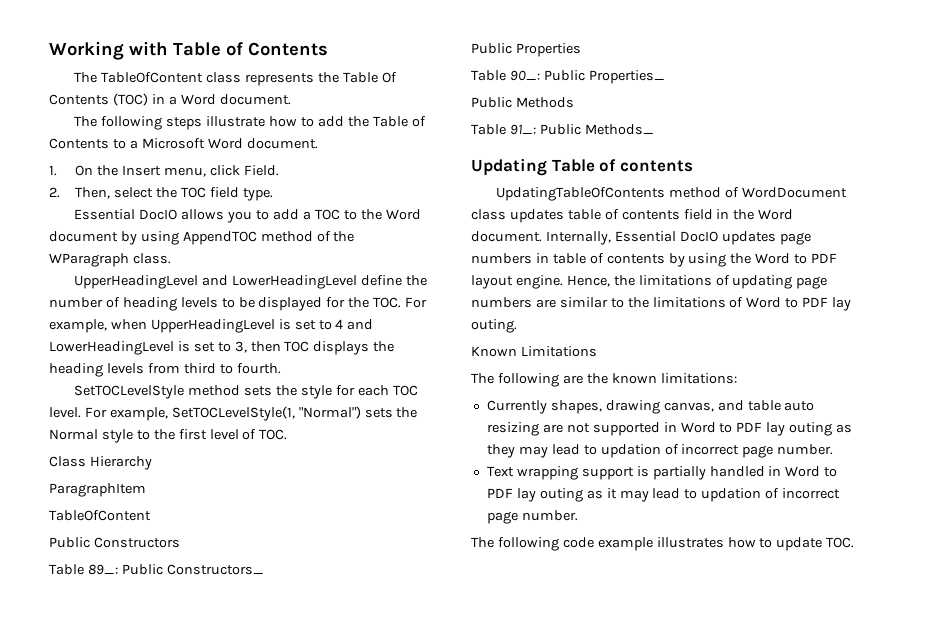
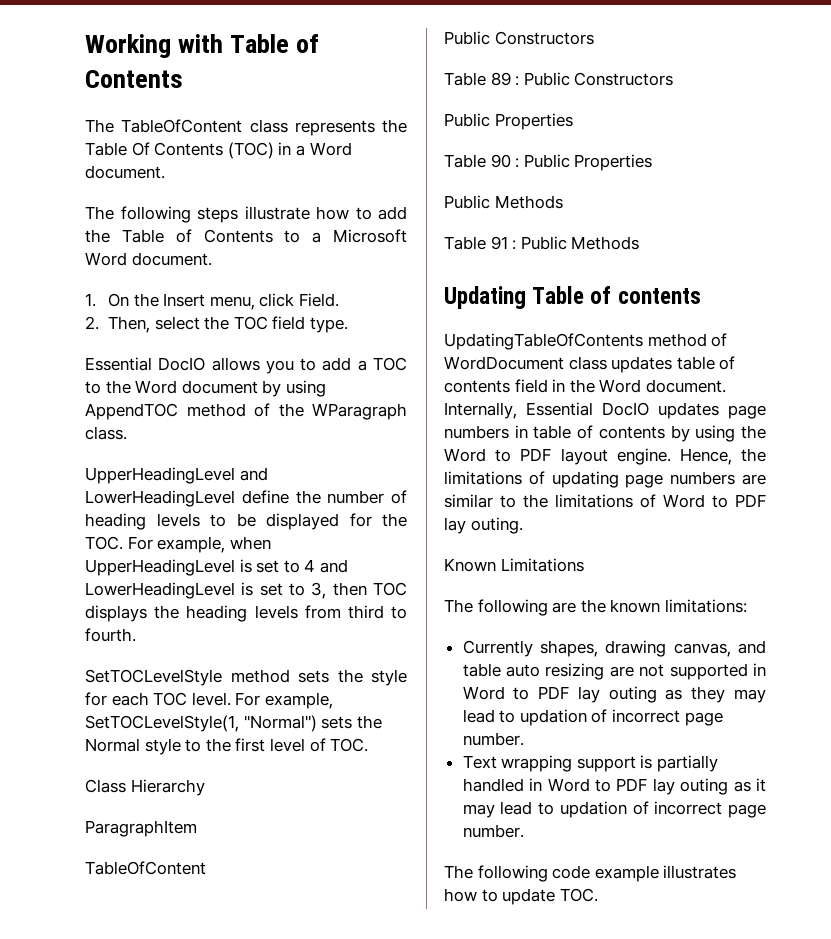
[87,564,264,575] 89_: Public Constructors_ -> [490,72,674,86] 89 : Public Constructors
[509,70,665,84] 90_: Public Properties_ -> [490,154,653,171] 90 : Public Properties
[509,124,654,135] 91_: Public Methods_ -> [490,236,640,250] 91 : Public Methods

